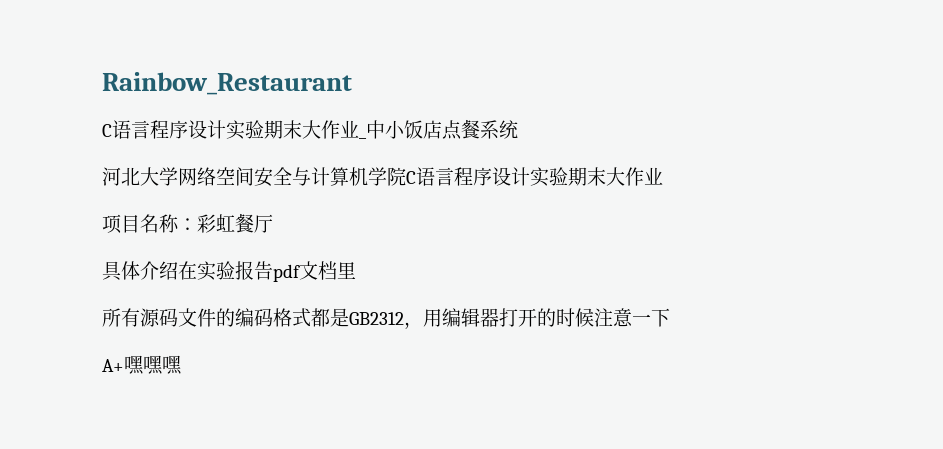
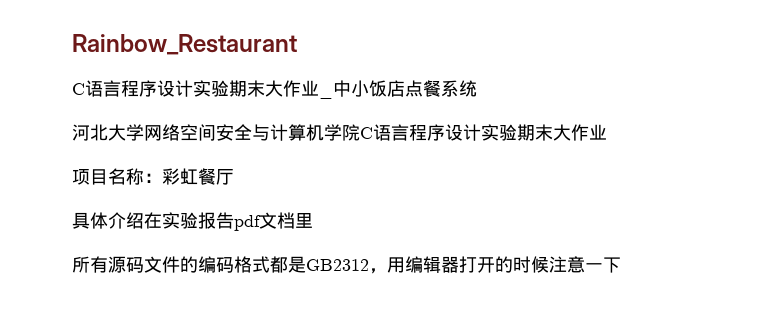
[102,355,182,375] // A+嘿嘿嘿 -> (621, 265) none

